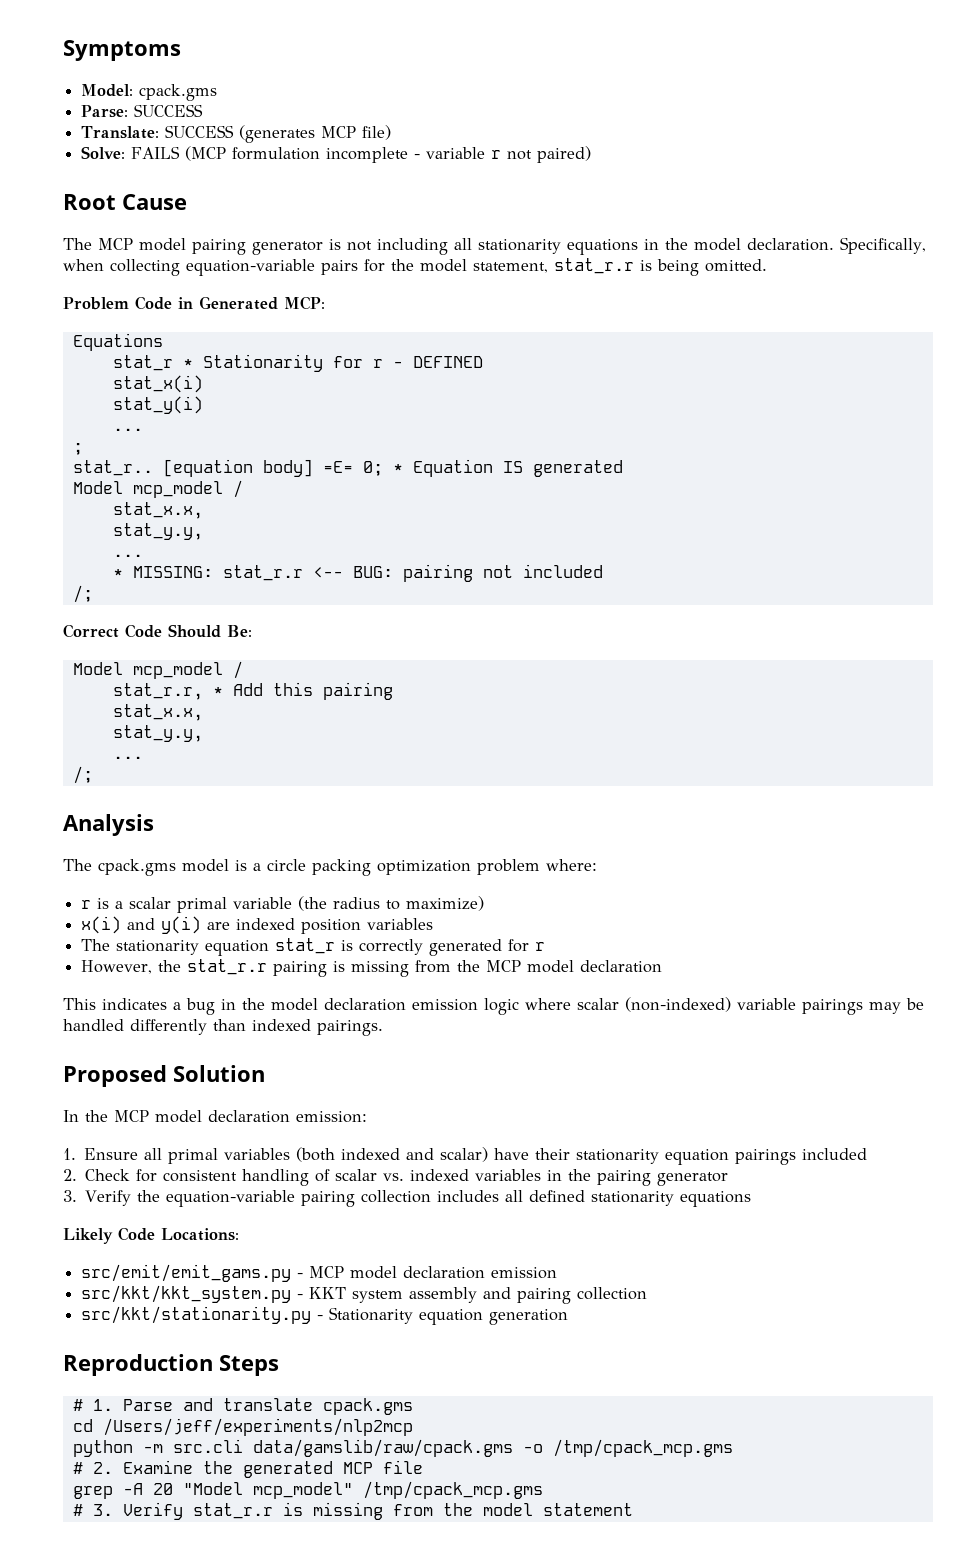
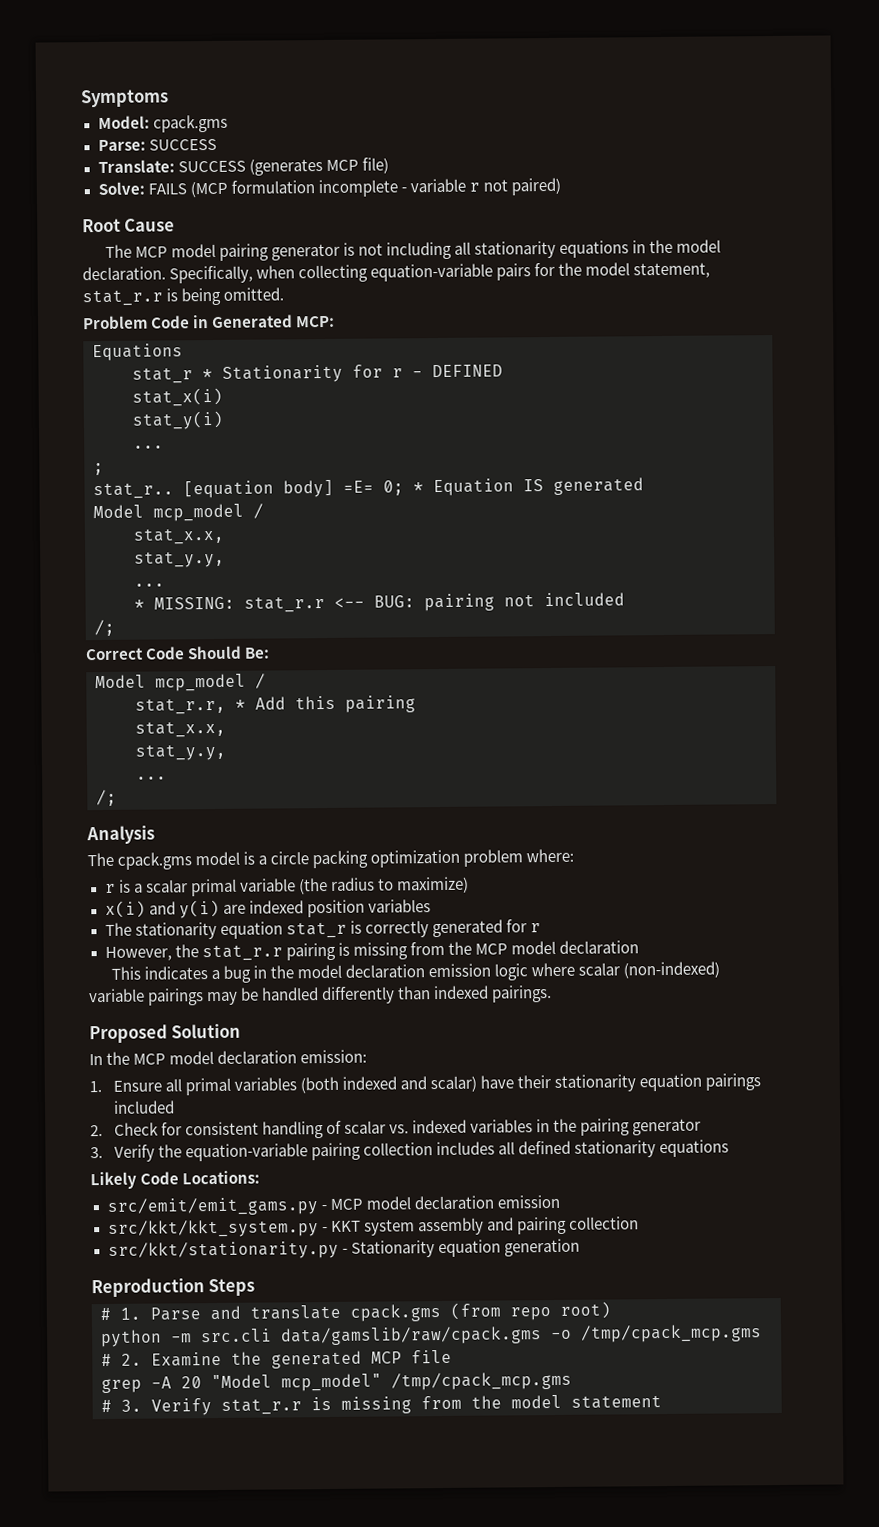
[72,1418,413,1436] // cd /Users/jeff/experiments/nlp2mcp -> [450,1301,611,1321] (from repo root)

